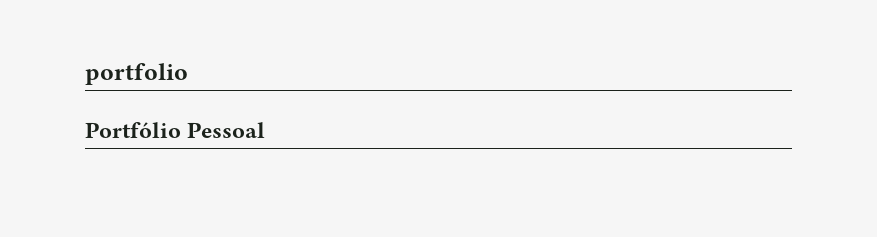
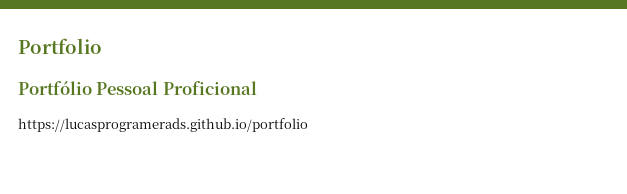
[85,63,188,85] portfolio -> [18,38,102,54] Portfolio
(266, 130) none -> [162,81,257,95] [18,118,308,132] Proficional // https://lucasprogramerads.github.io/portfolio

